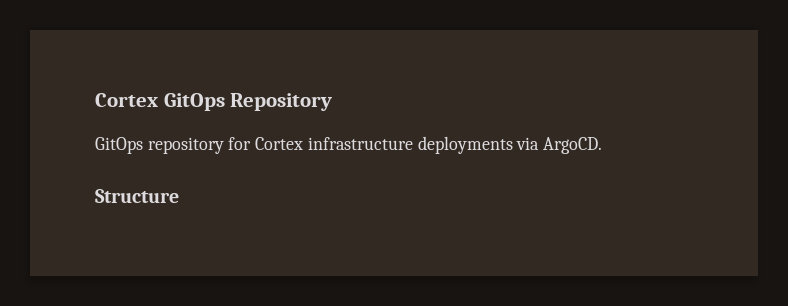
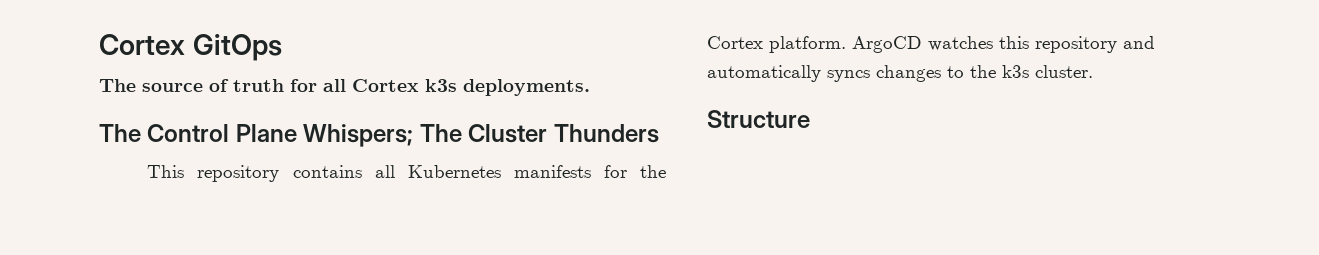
[230,93,333,111] [95,136,603,154] Repository // GitOps repository for Cortex infrastructure deployments via ArgoCD. -> [99,79,590,96] [99,124,659,147] [147,165,667,182] [707,36,1155,53] [707,65,1093,82] // The source of truth for all Cortex k3s deployments. // The Control Plane Whispers; The Cluster Thunders // This repository contains all Kubernetes manifests for the Cortex platform. ArgoCD watches this repository and automatically syncs changes to the k3s cluster.

